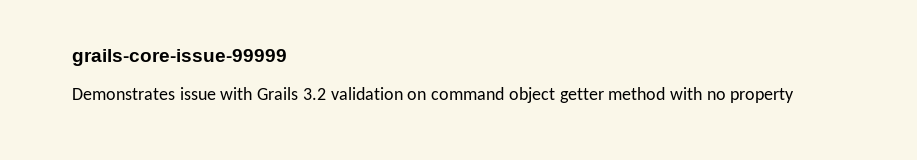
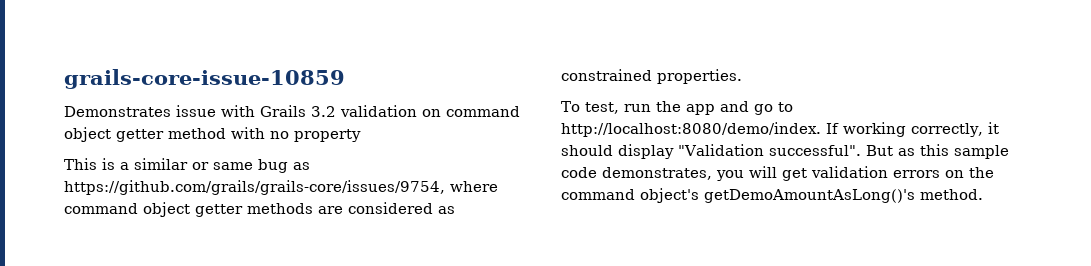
[72,49,287,66] grails-core-issue-99999 -> [64,69,345,89] grails-core-issue-10859
(795, 95) none -> [64,158,310,173] [64,180,498,195] [64,202,455,217] [561,69,742,84] [561,101,793,115] [561,122,999,137] [561,144,1009,159] [561,166,994,181] [561,188,983,203] // This is a similar or same bug as https://github.com/grails/grails-core/issues/9754, where command object getter methods are considered as constrained properties. // To test, run the app and go to http://localhost:8080/demo/index. If working correctly, it should display "Validation successful". But as this sample code demonstrates, you will get validation errors on the command object's getDemoAmountAsLong()'s method.

